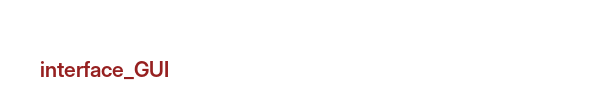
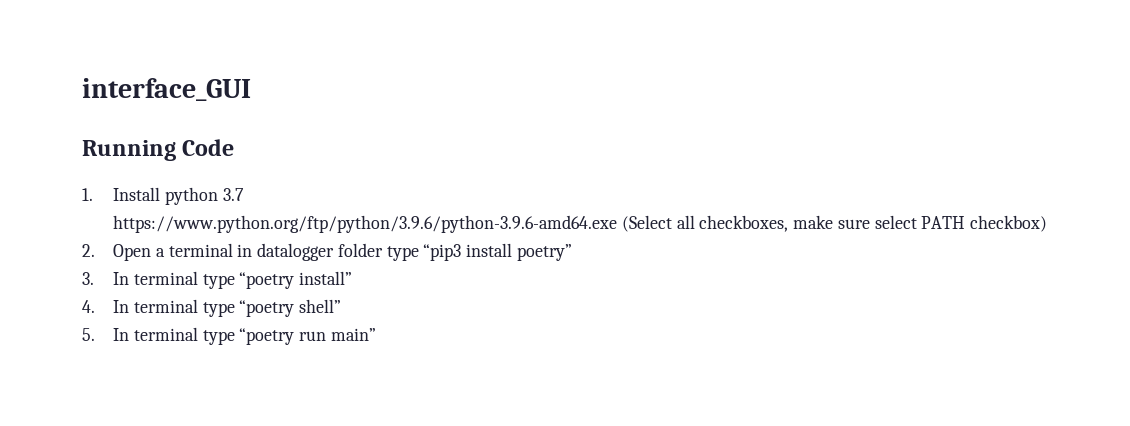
(169, 70) none -> [82,139,235,161] [82,187,244,205] [113,215,1048,233] [82,243,572,261] [82,271,353,289] [82,299,342,317] [82,327,376,345] // Running Code // 1. Install python 3.7 // https://www.python.org/ftp/python/3.9.6/python-3.9.6-amd64.exe (Select all checkboxes, make sure select PATH checkbox) // 2. Open a terminal in datalogger folder type “pip3 install poetry” // 3. In terminal type “poetry install” // 4. In terminal type “poetry shell” // 5. In terminal type “poetry run main”

